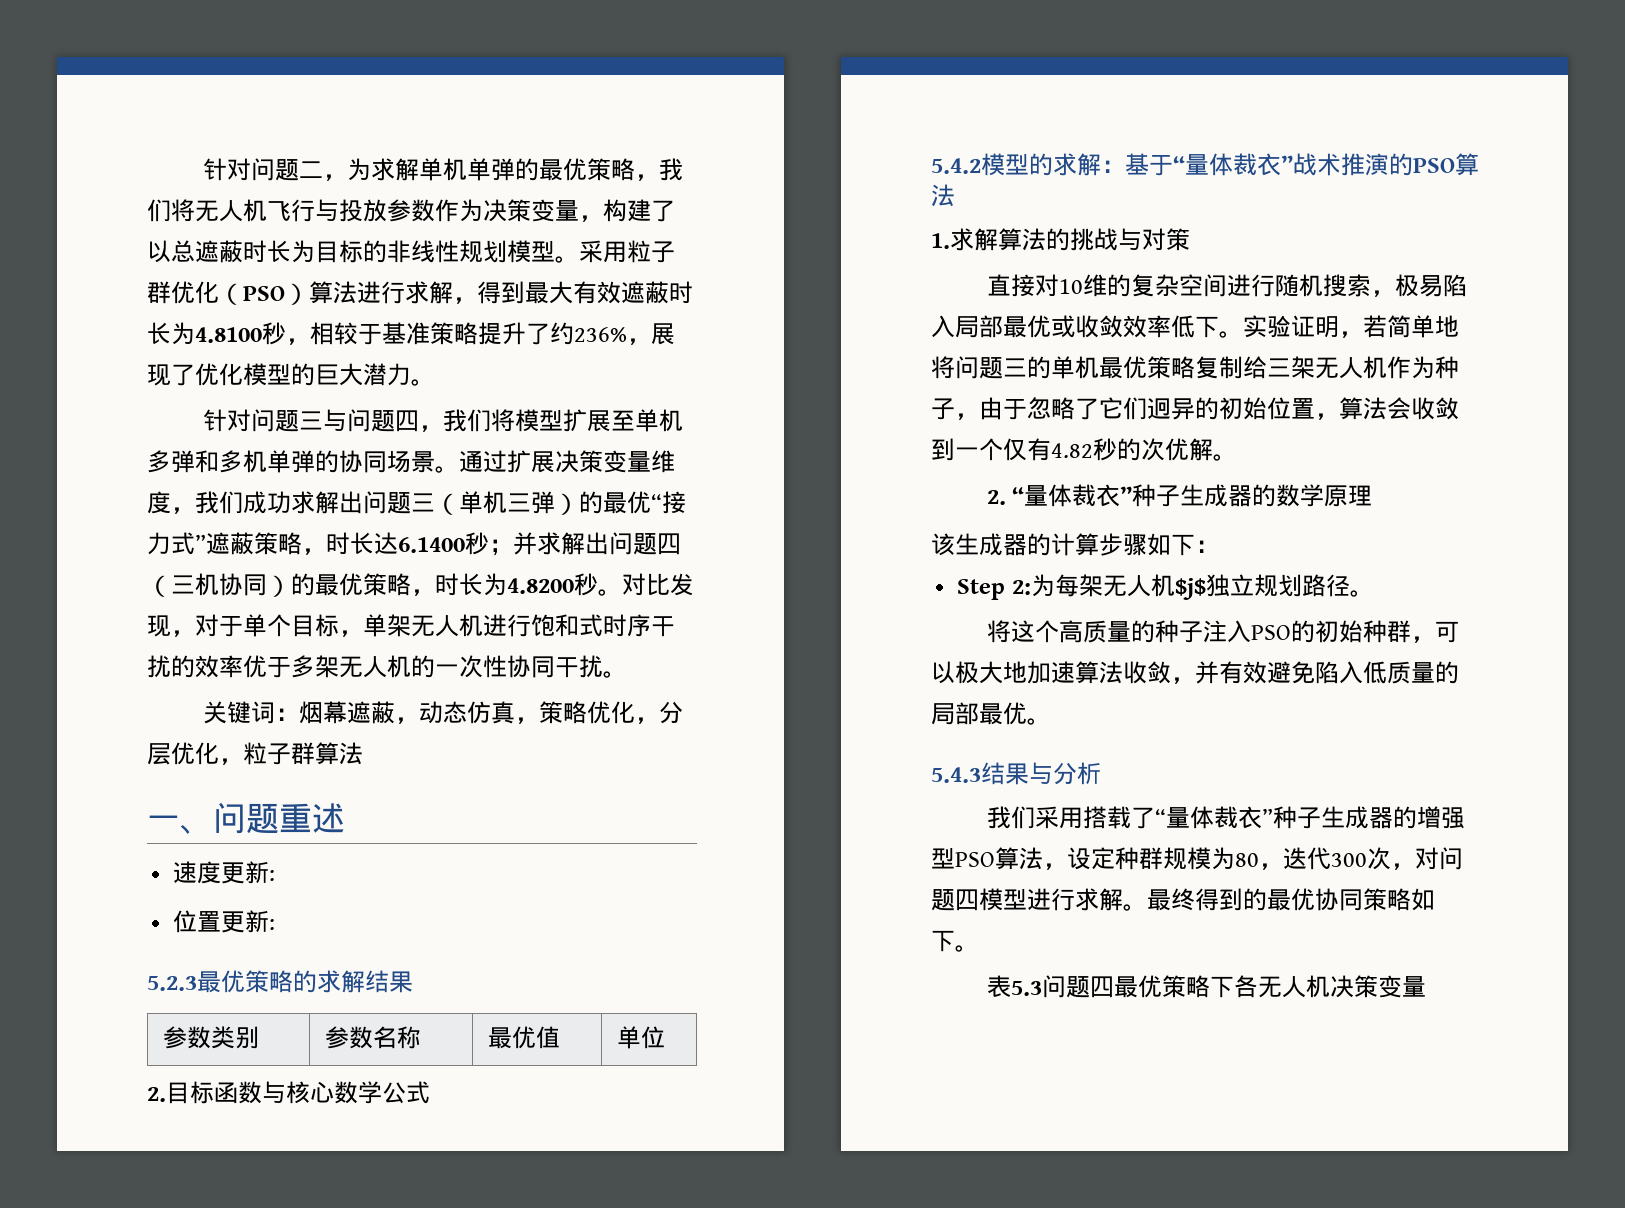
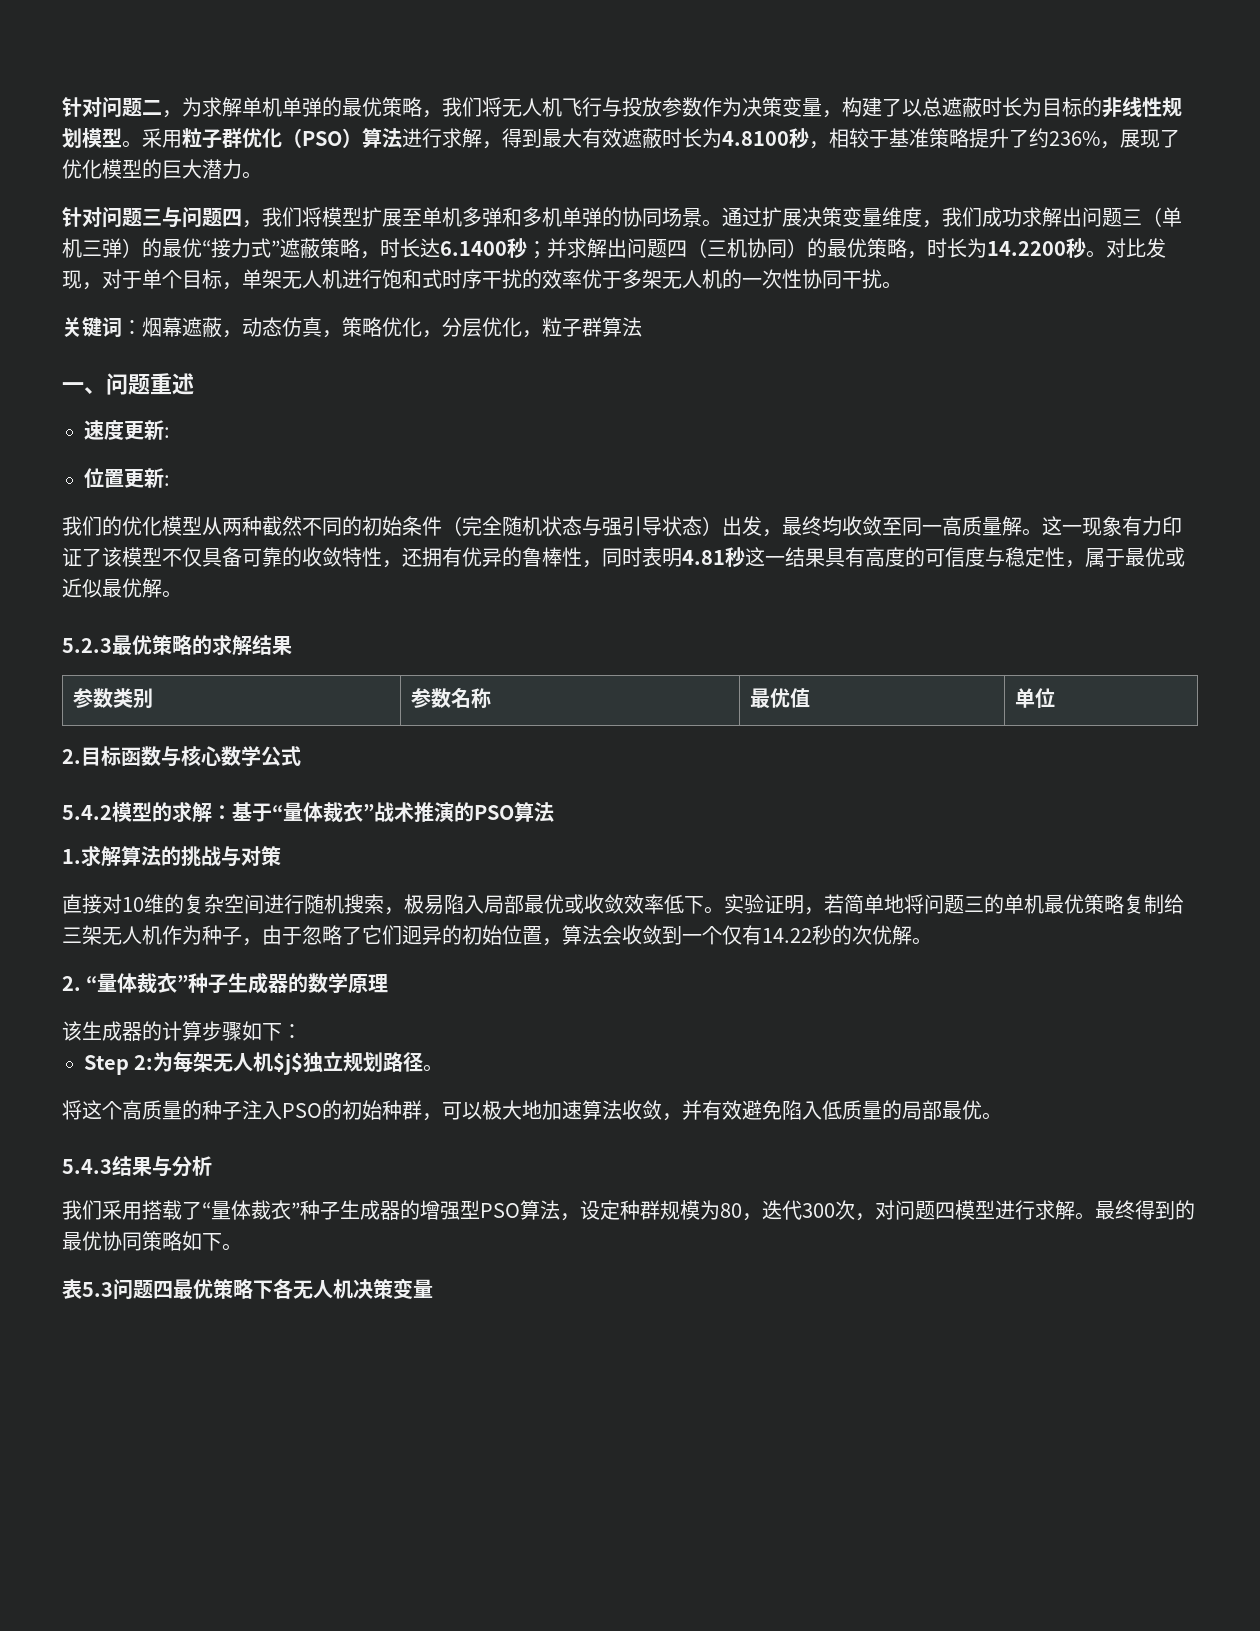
[507,578,574,594] 4.8200 -> [987,241,1066,256] 14.2200
(276, 924) none -> [62,516,1182,537] [62,547,1185,568] [62,578,182,598] // 我们的优化模型从两种截然不同的初始条件（完全随机状态与强引导状态）出发，最终均收敛至同一高质量解。这一现象有力印证了该模型不仅具备可靠的收敛特性，还拥有优异的鲁棒性，同时表明4.81秒这一结果具有高度的可信度与稳定性，属于最优或近似最优解。
[1051,443,1093,458] 4.82 -> [762,928,812,943] 14.22

